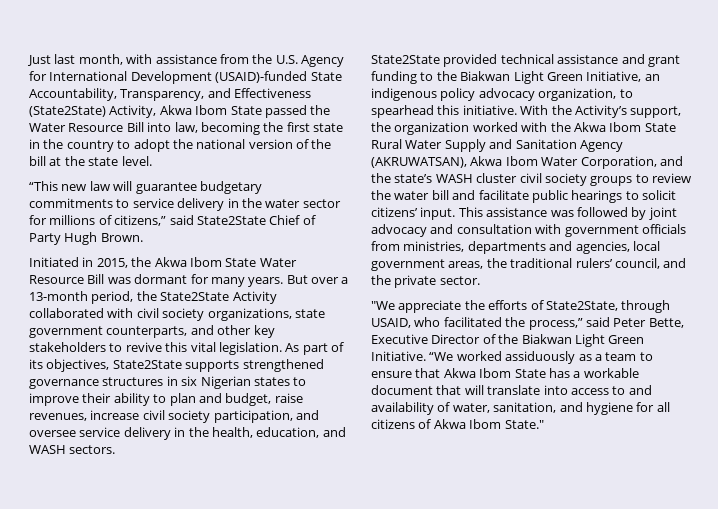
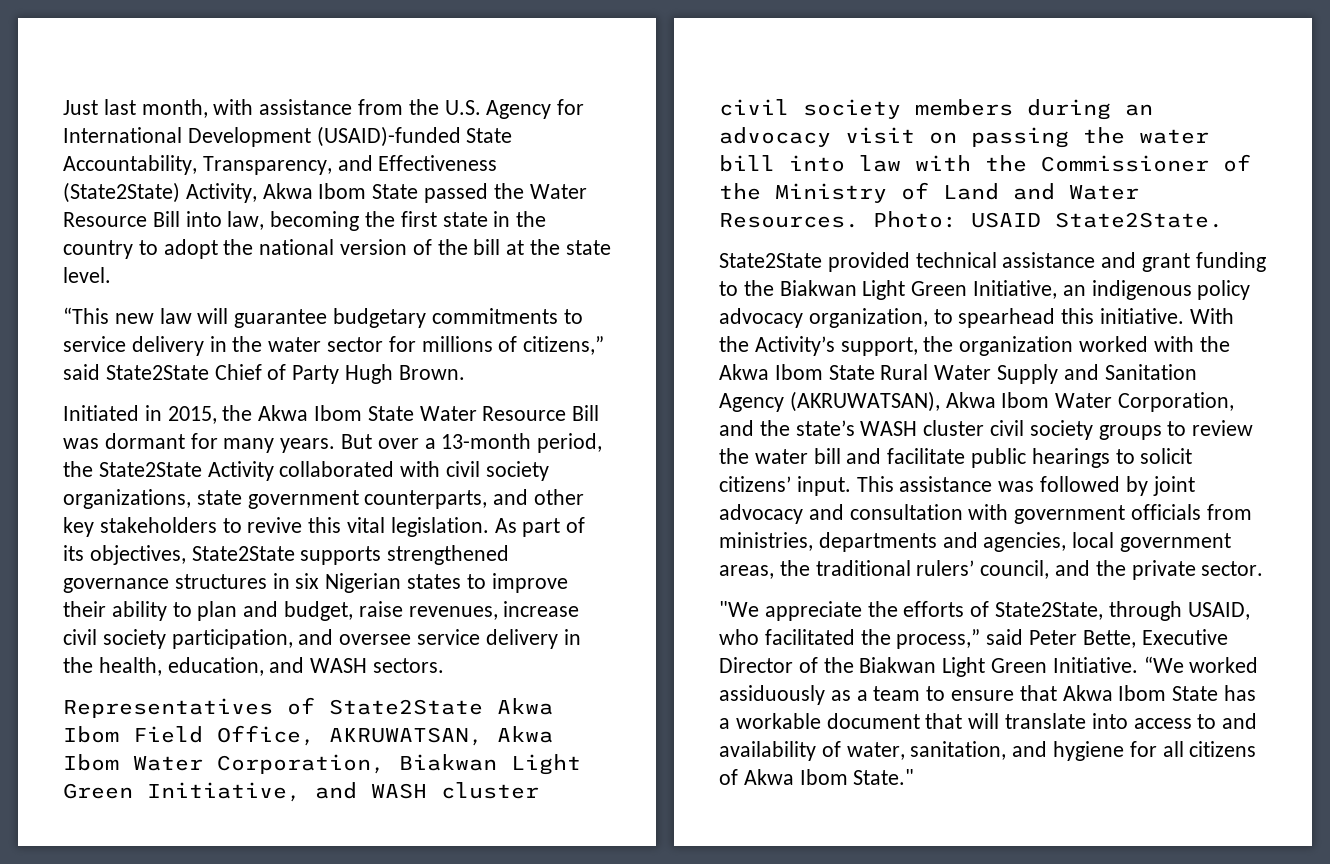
(116, 449) none -> [63,697,553,718] [63,725,553,746] [63,754,581,775] [63,782,539,802] [719,99,1153,120] [719,127,1209,148] [719,154,1251,172] [719,182,1139,203] [719,211,1223,228] // Representatives of State2State Akwa Ibom Field Office, AKRUWATSAN, Akwa Ibom Water Corporation, Biakwan Light Green Initiative, and WASH cluster civil society members during an advocacy visit on passing the water bill into law with the Commissioner of the Ministry of Land and Water Resources. Photo: USAID State2State.

